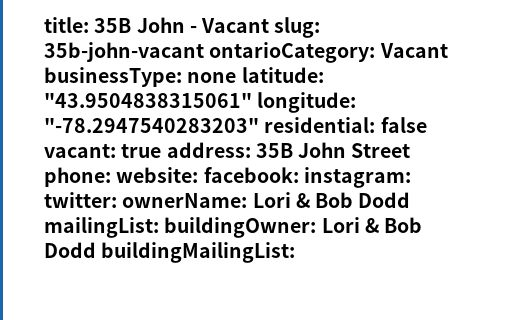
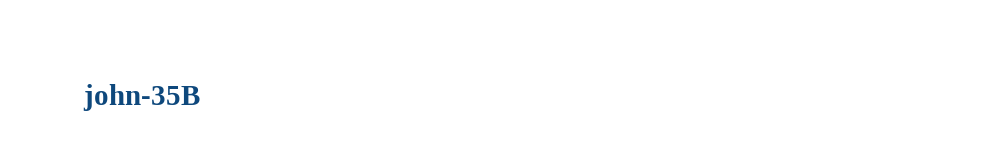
[44,17,321,38] [44,42,448,63] [44,67,324,87] [44,92,357,113] [44,117,427,133] [44,142,411,158] [44,167,411,188] [44,192,411,208] [44,217,423,238] [44,242,296,263] title: 35B John - Vacant slug: 35b-john-vacant ontarioCategory: Vacant businessType: none latitude: "43.9504838315061" longitude: "-78.2947540283203" residential: false vacant: true address: 35B John Street phone: website: facebook: instagram: twitter: ownerName: Lori & Bob Dodd mailingList: buildingOwner: Lori & Bob Dodd buildingMailingList: -> [83,84,200,111] john-35B

